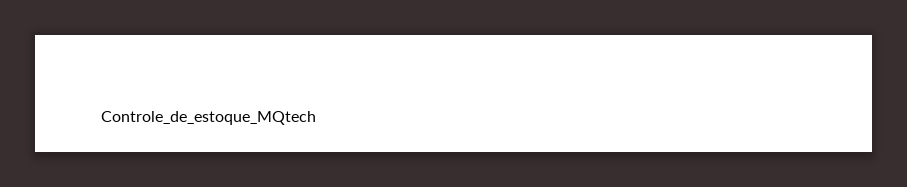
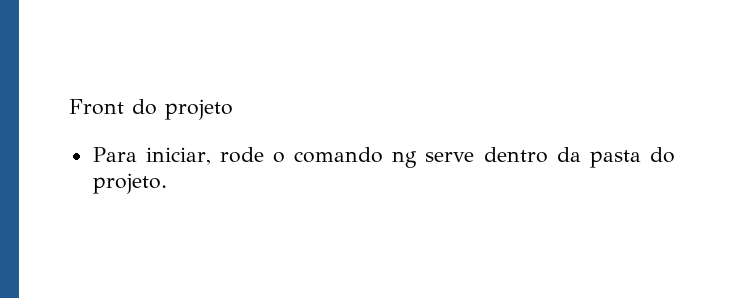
[101,111,316,125] Controle_de_estoque_MQtech -> [69,99,233,120] [92,147,675,168] [92,173,167,194] Front do projeto // Para iniciar, rode o comando ng serve dentro da pasta do projeto.

